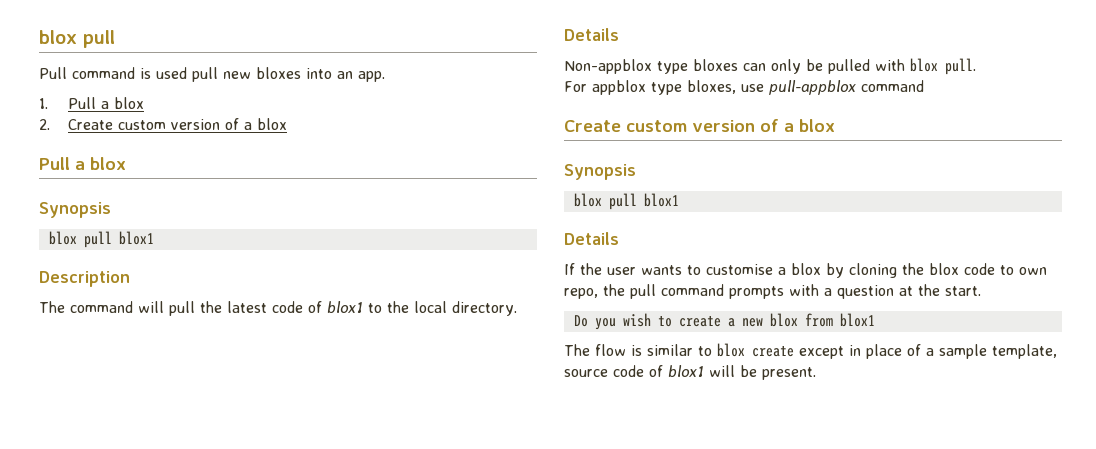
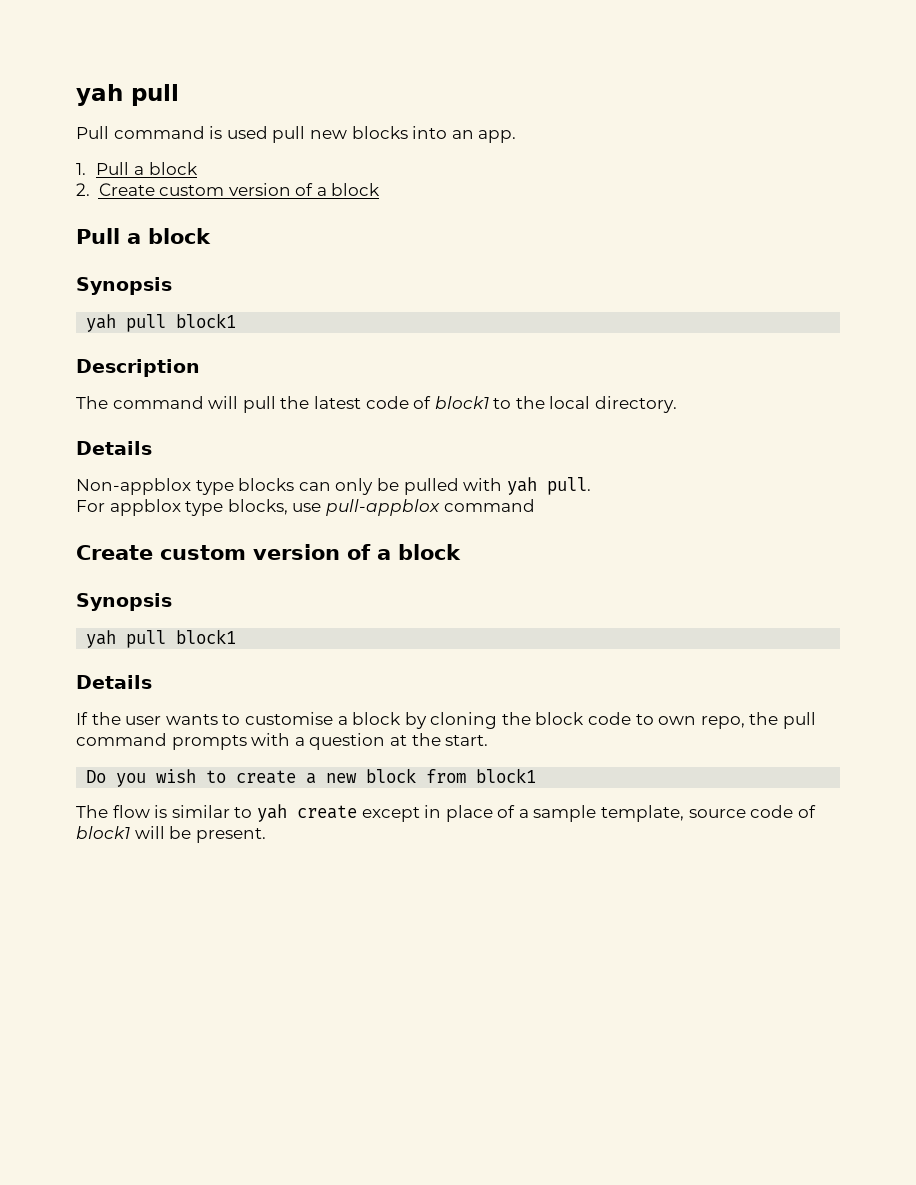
[39,30,77,44] blox -> [76,84,123,106] yah
[256,67,301,79] bloxes -> [351,126,408,139] blocks
[113,97,144,109] blox -> [148,162,198,175] block
[256,118,287,130] [39,157,126,170] [39,202,111,218] [48,231,154,248] blox // Pull a blox // Synopsis // blox pull blox1 -> [331,183,381,196] [76,228,211,244] [76,277,172,295] [86,313,237,332] block // Pull a block // Synopsis // yah pull block1
[327,301,363,313] blox1 -> [434,396,489,409] block1
[693,59,738,71] bloxes -> [238,478,295,491] blocks
[910,58,938,72] blox -> [506,477,537,495] yah
[687,80,736,94] bloxes, -> [227,499,288,515] blocks,
[799,119,835,132] [564,164,636,180] [573,193,679,210] blox // Synopsis // blox pull blox1 -> [398,544,461,560] [76,593,172,611] [86,629,237,648] block // Synopsis // yah pull block1
[791,263,821,275] blox -> [352,712,402,725] block
[929,263,959,275] blox -> [535,712,585,725] block
[769,313,875,327] blox from blox1 -> [366,768,537,783] block from block1
[717,343,745,357] blox -> [256,804,287,822] yah
[668,365,704,377] blox1 -> [76,826,130,839] block1

